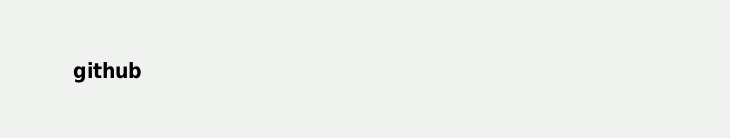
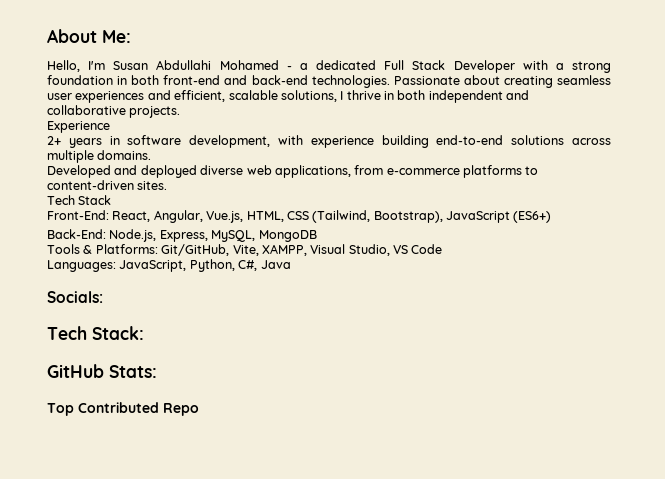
[73,62,142,83] github -> [47,29,131,43] [47,60,611,73] [47,75,612,88] [47,90,530,103] [47,105,181,118] [47,121,110,133] [47,135,611,148] [47,150,152,163] [47,165,539,178] [47,180,168,190] [47,195,112,205] [47,210,552,223] [47,229,317,242] [47,244,443,256] [47,259,291,272] [47,291,103,303] [47,326,144,340] [47,364,157,378] [47,402,199,416] About Me: // Hello, I'm Susan Abdullahi Mohamed - a dedicated Full Stack Developer with a strong foundation in both front-end and back-end technologies. Passionate about creating seamless user experiences and efficient, scalable solutions, I thrive in both independent and collaborative projects. // Experience // 2+ years in software development, with experience building end-to-end solutions across multiple domains. // Developed and deployed diverse web applications, from e-commerce platforms to content-driven sites. // Tech Stack // Front-End: React, Angular, Vue.js, HTML, CSS (Tailwind, Bootstrap), JavaScript (ES6+) // Back-End: Node.js, Express, MySQL, MongoDB // Tools & Platforms: Git/GitHub, Vite, XAMPP, Visual Studio, VS Code // Languages: JavaScript, Python, C#, Java // Socials: // Tech Stack: // GitHub Stats: // Top Contributed Repo

